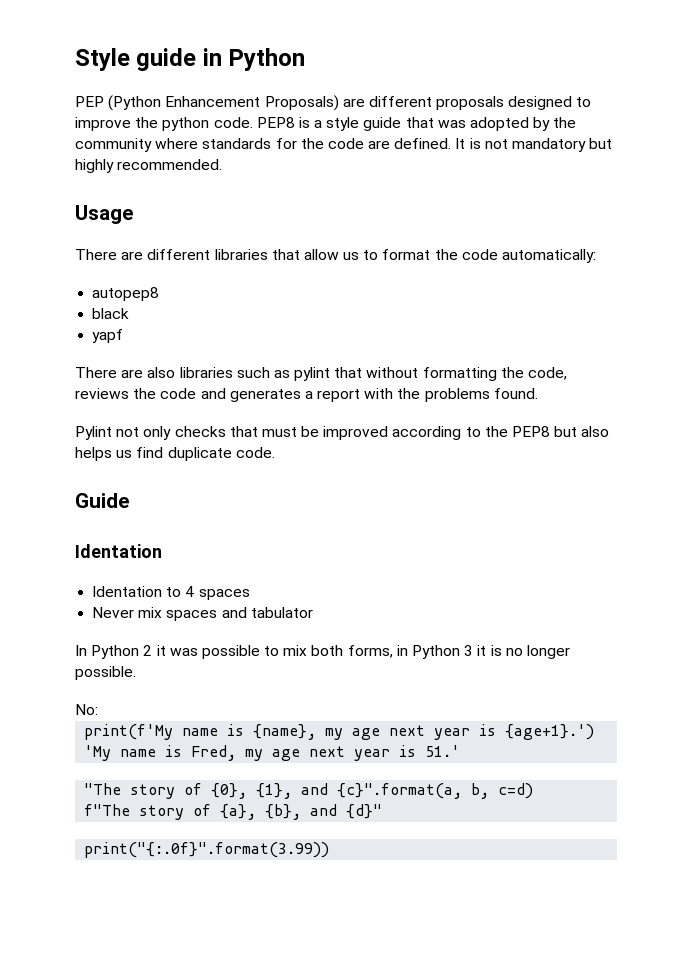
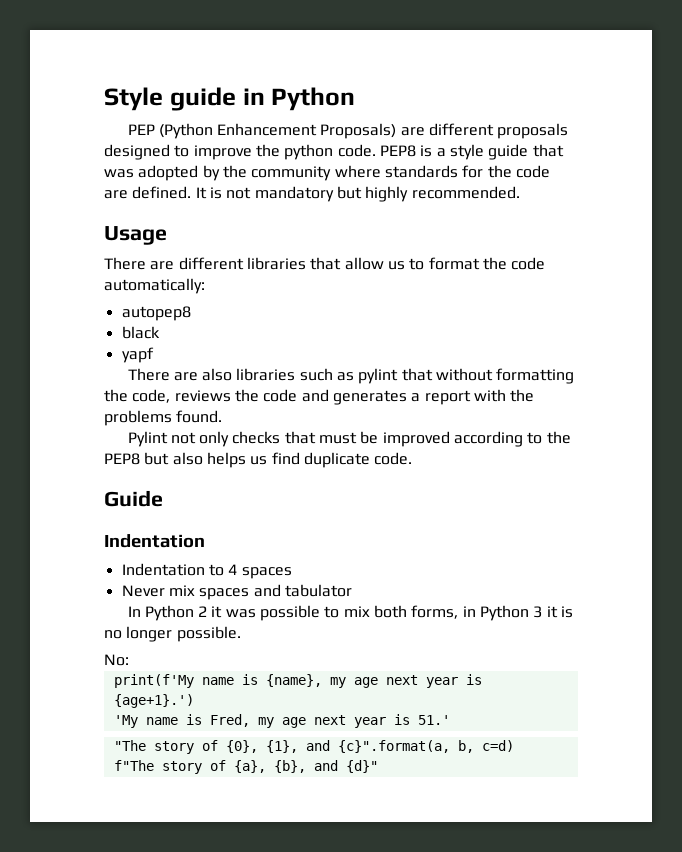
[75,544,162,558] [92,586,163,597] Identation // Identation -> [104,534,205,548] [121,563,205,576] Indentation // Indentation
[84,842,330,858] // print("{:.0f}".format(3.99)) -> (378, 766) none

